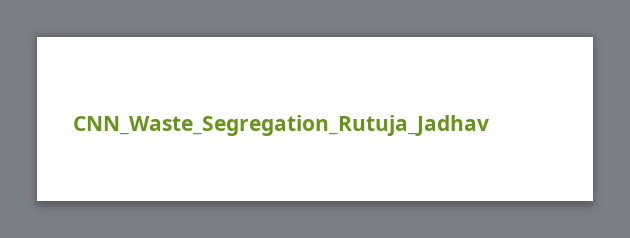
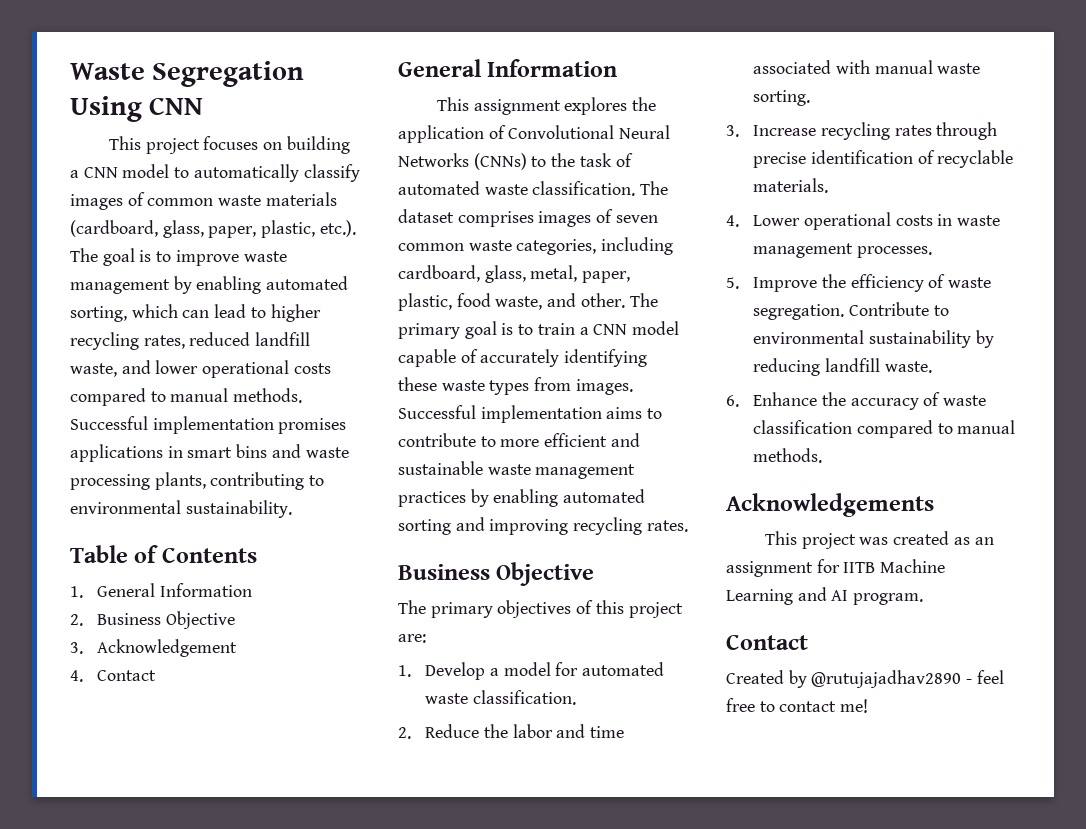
[73,115,489,136] CNN_Waste_Segregation_Rutuja_Jadhav -> [70,61,305,87] [70,96,204,122] [109,136,350,154] [70,164,360,182] [70,192,337,210] [70,220,356,238] [70,248,287,266] [70,276,349,294] [70,304,321,322] [70,332,311,350] [70,360,331,378] [70,388,303,406] [70,416,347,434] [70,444,349,462] [70,472,325,490] [70,500,292,518] [70,545,257,563] [70,583,252,598] [70,611,235,629] [70,639,238,657] [70,670,157,682] [398,59,618,77] [437,97,657,115] [398,125,671,143] [398,153,633,170] [398,181,669,196] [398,209,658,227] [398,237,674,255] [398,265,631,283] [398,293,658,311] [398,321,680,339] [398,349,648,367] [398,377,633,395] [398,405,663,423] [398,433,640,447] [398,461,636,479] [398,489,646,507] [398,517,688,535] [398,562,595,586] [398,600,683,618] [398,634,426,643] [398,662,665,680] [425,690,576,705] [398,724,625,739] [753,60,981,74] [753,90,811,106] [726,122,998,140] [753,150,1014,168] [753,178,829,193] [726,212,1001,230] [753,243,932,258] [726,274,992,292] [753,302,949,320] [753,330,994,348] [753,358,932,376] [726,392,987,410] [753,420,1016,438] [753,448,823,463] [726,493,934,517] [765,531,994,549] [726,559,946,577] [726,587,924,605] [726,635,808,650] [726,670,1004,688] [726,698,869,713] Waste Segregation Using CNN // This project focuses on building a CNN model to automatically classify images of common waste materials (cardboard, glass, paper, plastic, etc.). The goal is to improve waste management by enabling automated sorting, which can lead to higher recycling rates, reduced landfill waste, and lower operational costs compared to manual methods. Successful implementation promises applications in smart bins and waste processing plants, contributing to environmental sustainability. // Table of Contents // 1. General Information // 2. Business Objective // 3. Acknowledgement // 4. Contact // General Information // This assignment explores the application of Convolutional Neural Networks (CNNs) to the task of automated waste classification. The dataset comprises images of seven common waste categories, including cardboard, glass, metal, paper, plastic, food waste, and other. The primary goal is to train a CNN model capable of accurately identifying these waste types from images. Successful implementation aims to contribute to more efficient and sustainable waste management practices by enabling automated sorting and improving recycling rates. // Business Objective // The primary objectives of this project are: // 1. Develop a model for automated waste classification. // 2. Reduce the labor and time associated with manual waste sorting. // 3. Increase recycling rates through precise identification of recyclable materials. // 4. Lower operational costs in waste management processes. // 5. Improve the efficiency of waste segregation. Contribute to environmental sustainability by reducing landfill waste. // 6. Enhance the accuracy of waste classification compared to manual methods. // Acknowledgements // This project was created as an assignment for IITB Machine Learning and AI program. // Contact // Created by @rutujajadhav2890 - feel free to contact me!

